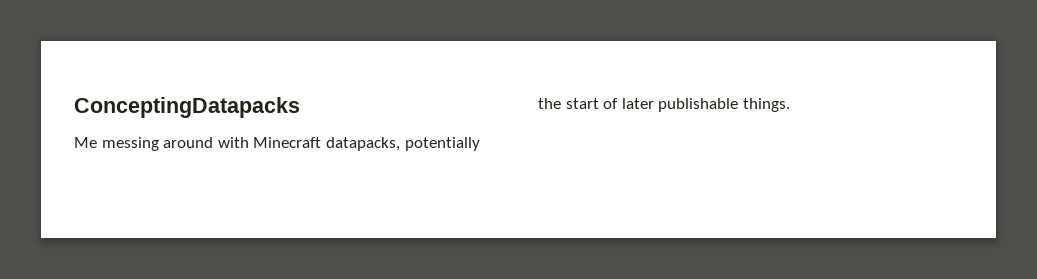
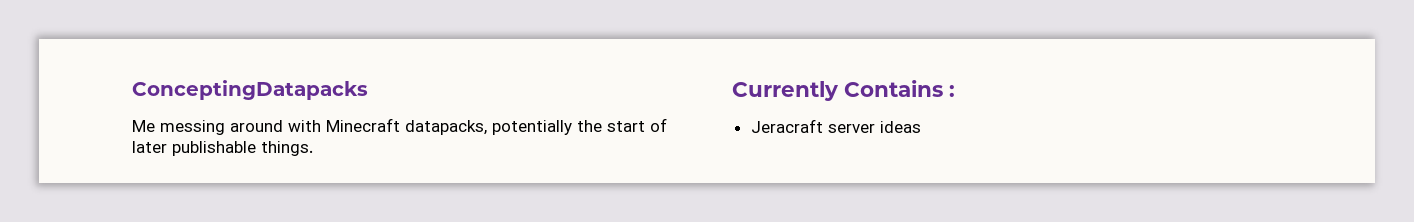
(790, 105) none -> [732,80,955,101] [750,119,921,133] // Currently Contains : // Jeracraft server ideas

